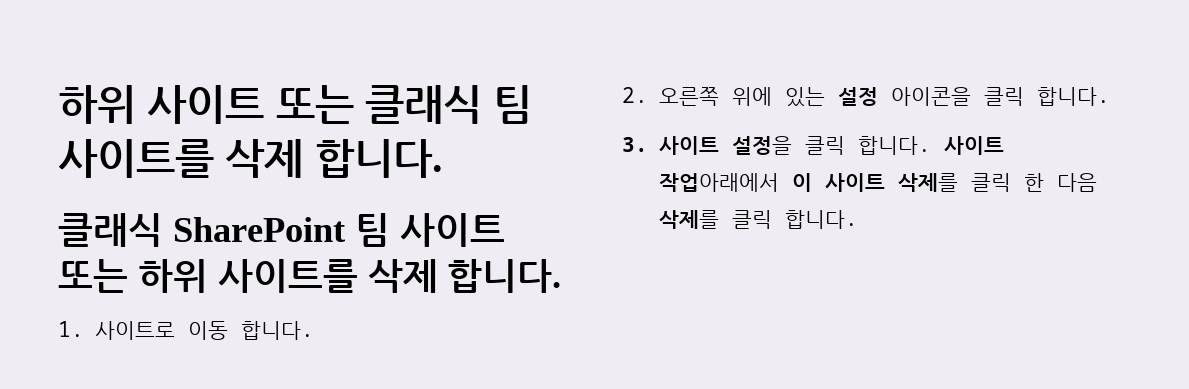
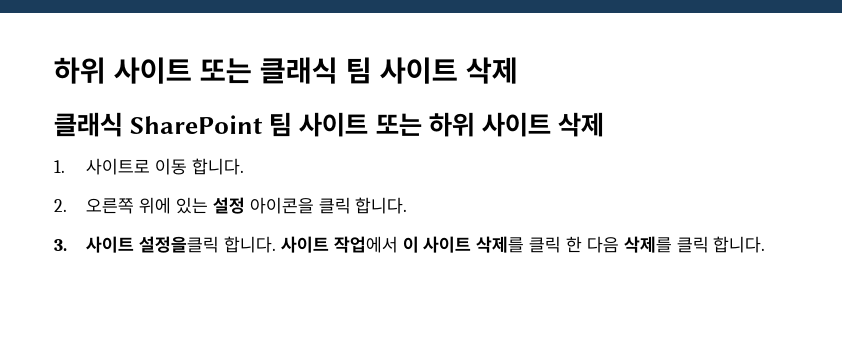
[58,139,443,178] 사이트를 삭제 합니다. -> [379,57,518,84] 사이트 삭제
[217,259,562,293] 사이트를 삭제 합니다. -> [481,112,605,137] 사이트 삭제
[731,136,845,155] 설정을 클릭 -> [139,236,220,253] 설정을클릭
[658,173,779,192] 작업아래에서 -> [333,236,398,253] 작업에서

